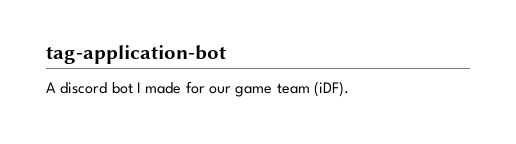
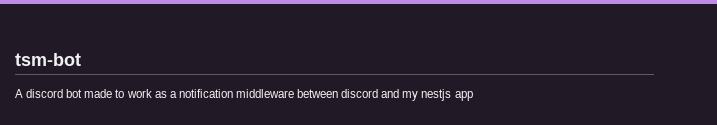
[46,45,226,64] tag-application-bot -> [15,53,81,66] tsm-bot
[136,81,349,97] I made for our game team (iDF). -> [84,89,473,101] made to work as a notification middleware between discord and my nestjs app

